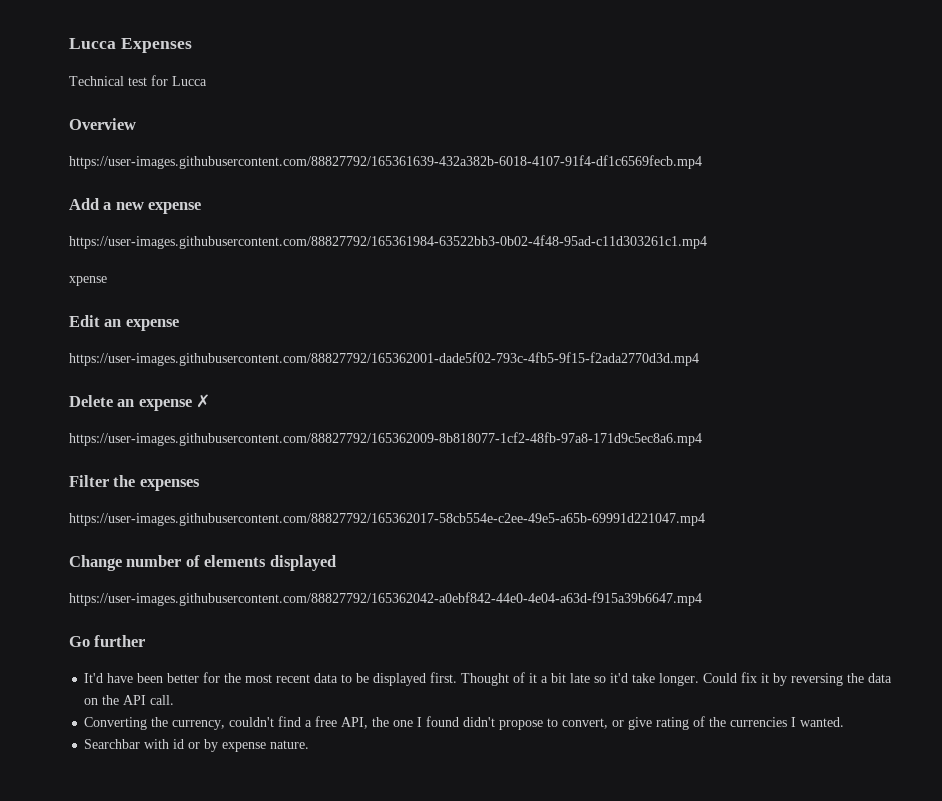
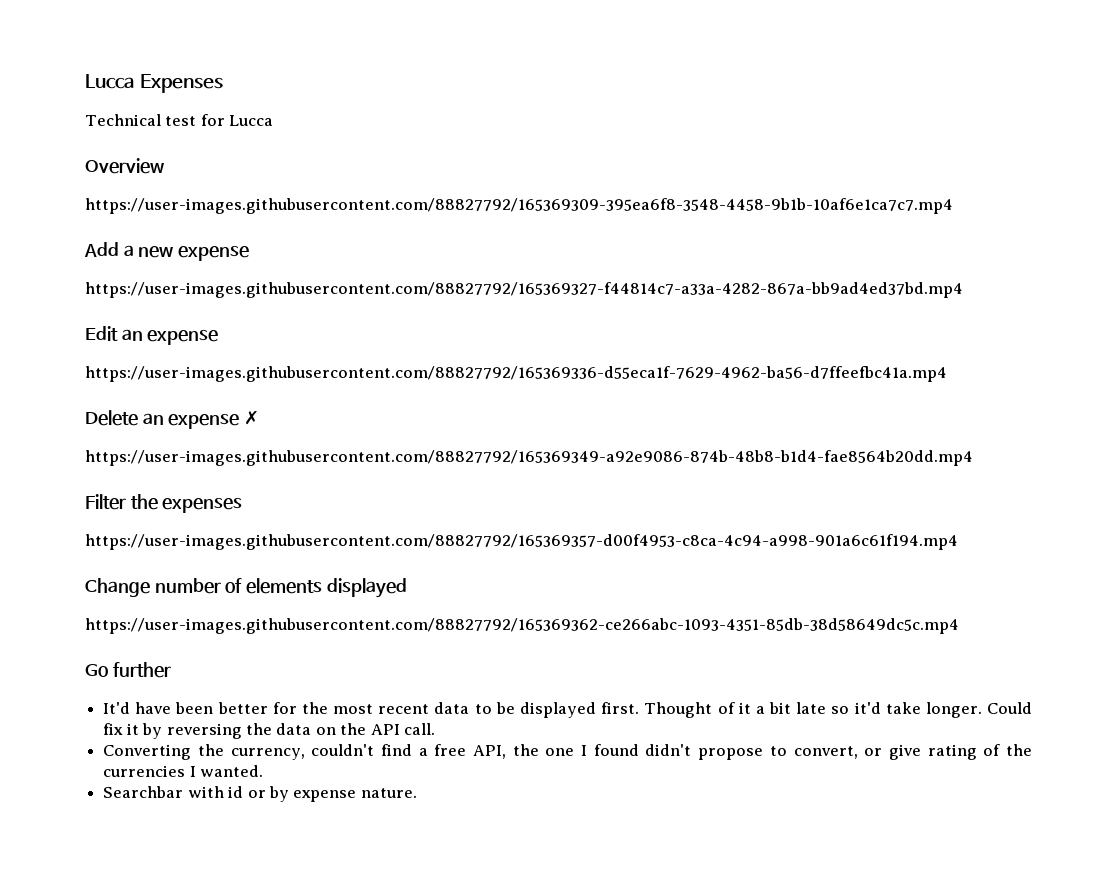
[69,155,702,169] https://user-images.githubusercontent.com/88827792/165361639-432a382b-6018-4107-91f4-df1c6569fecb.mp4 -> [85,198,953,214] https://user-images.githubusercontent.com/88827792/165369309-395ea6f8-3548-4458-9b1b-10af6e1ca7c7.mp4
[69,235,707,249] [69,276,107,286] https://user-images.githubusercontent.com/88827792/165361984-63522bb3-0b02-4f48-95ad-c11d303261c1.mp4 // xpense -> [85,282,963,298] https://user-images.githubusercontent.com/88827792/165369327-f44814c7-a33a-4282-867a-bb9ad4ed37bd.mp4
[69,352,699,366] https://user-images.githubusercontent.com/88827792/165362001-dade5f02-793c-4fb5-9f15-f2ada2770d3d.mp4 -> [85,366,947,382] https://user-images.githubusercontent.com/88827792/165369336-d55eca1f-7629-4962-ba56-d7ffeefbc41a.mp4
[69,432,702,446] https://user-images.githubusercontent.com/88827792/165362009-8b818077-1cf2-48fb-97a8-171d9c5ec8a6.mp4 -> [85,450,973,466] https://user-images.githubusercontent.com/88827792/165369349-a92e9086-874b-48b8-b1d4-fae8564b20dd.mp4
[69,513,705,526] https://user-images.githubusercontent.com/88827792/165362017-58cb554e-c2ee-49e5-a65b-69991d221047.mp4 -> [85,534,958,550] https://user-images.githubusercontent.com/88827792/165369357-d00f4953-c8ca-4c94-a998-901a6c61f194.mp4
[69,592,702,606] https://user-images.githubusercontent.com/88827792/165362042-a0ebf842-44e0-4e04-a63d-f915a39b6647.mp4 -> [85,618,959,634] https://user-images.githubusercontent.com/88827792/165369362-ce266abc-1093-4351-85db-38d58649dc5c.mp4

